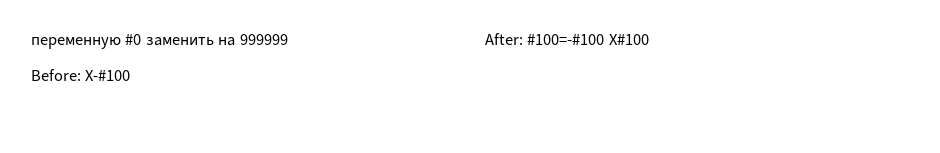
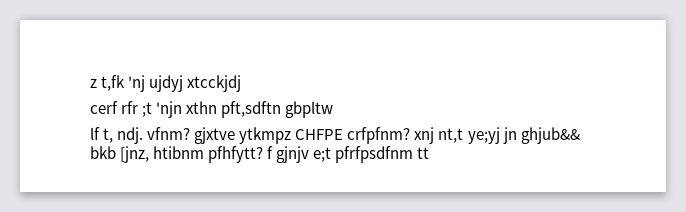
[31,34,288,49] [31,69,131,81] [485,33,649,45] переменную #0 заменить на 999999 // Before: X-#100 // After: #100=-#100 X#100 -> [90,75,242,92] [90,101,334,118] [90,127,580,144] [90,146,430,163] z t,fk 'nj ujdyj xtcckjdj // cerf rfr ;t 'njn xthn pft,sdftn gbpltw // lf t, ndj. vfnm? gjxtve ytkmpz CHFPE crfpfnm? xnj nt,t ye;yj jn ghjub&& bkb [jnz, htibnm pfhfytt? f gjnjv e;t pfrfpsdfnm tt

